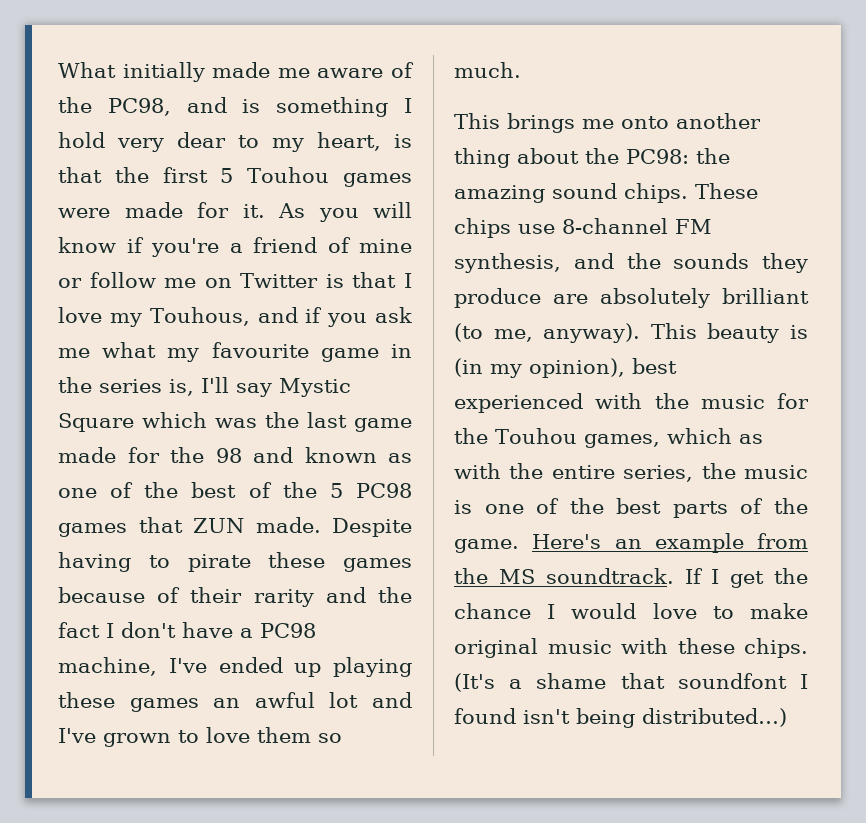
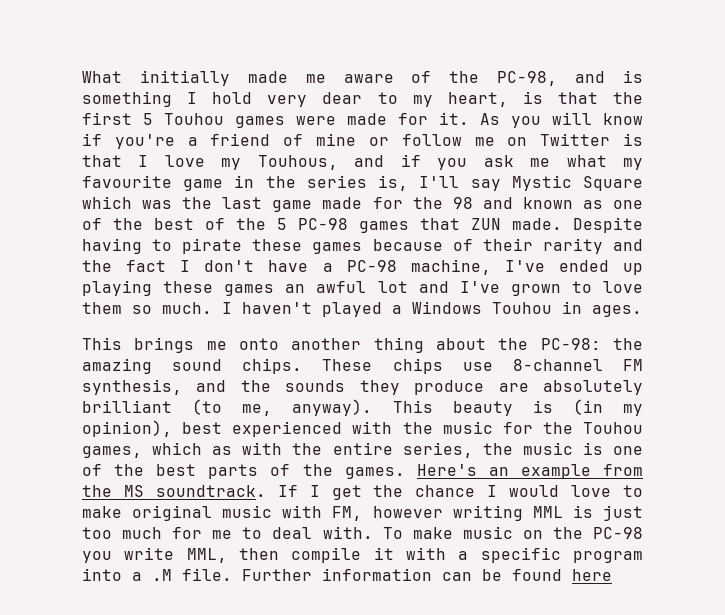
[107,98,171,116] PC98, -> [497,71,558,86] PC-98,
[356,483,412,498] PC98 -> [298,218,348,230] PC-98
[260,623,316,638] PC98 -> [346,260,397,272] PC-98
(521, 70) none -> [222,301,642,317] I haven't played a Windows Touhou in ages.
[626,149,689,164] PC98: -> [540,338,601,350] PC-98:
[454,539,519,553] game. -> [344,467,405,479] games.
[677,638,808,658] [454,673,808,692] [454,708,787,728] these chips. (It's a shame that soundfont I found isn't being distributed…) -> [332,505,643,521] [82,526,643,539] [82,547,643,563] [82,568,612,581] FM, however writing MML is just too much for me to deal with. To make music on the PC-98 you write MML, then compile it with a specific program into a .M file. Further information can be found here

